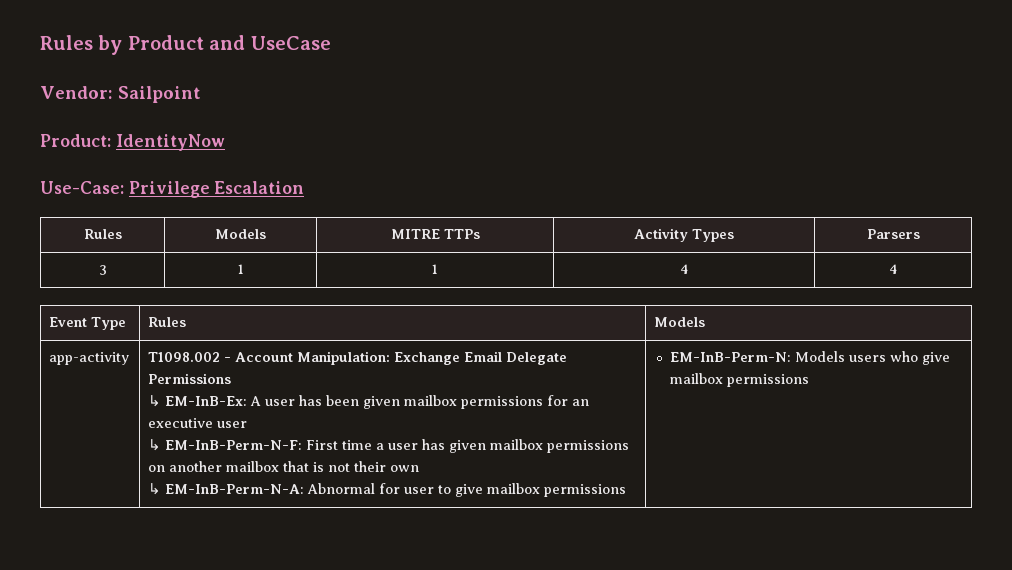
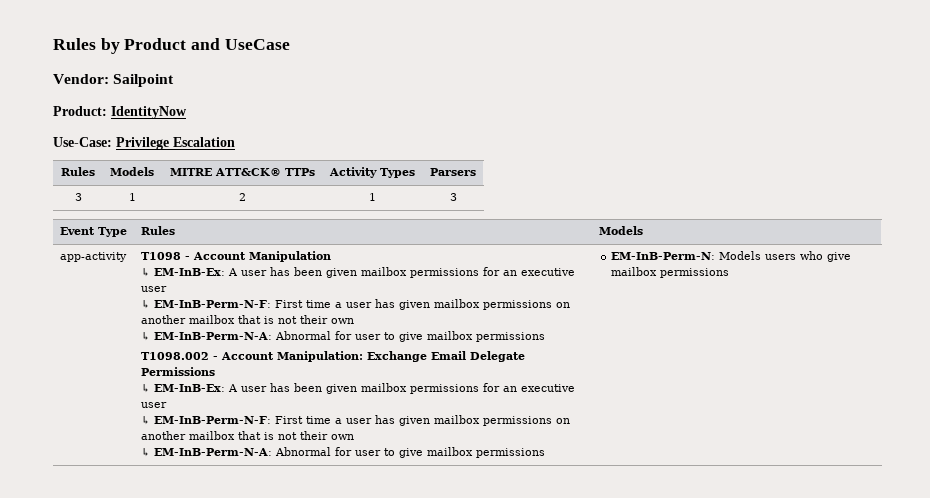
(440, 234) none -> [214,168,281,176] ATT&CK®
[432,264,438,274] [679,264,689,274] [888,264,898,274] | 1 | 4 | 4 -> [238,193,246,201] [369,193,376,201] [449,193,457,201] | 2 | 1 | 3
(130, 358) none -> [141,251,332,262] [141,267,576,278] [141,286,168,292] [141,299,571,310] [141,315,355,324] [141,331,546,342] T1098 - Account Manipulation // ↳ EM-InB-Ex: A user has been given mailbox permissions for an executive user // ↳ EM-InB-Perm-N-F: First time a user has given mailbox permissions on another mailbox that is not their own // ↳ EM-InB-Perm-N-A: Abnormal for user to give mailbox permissions //

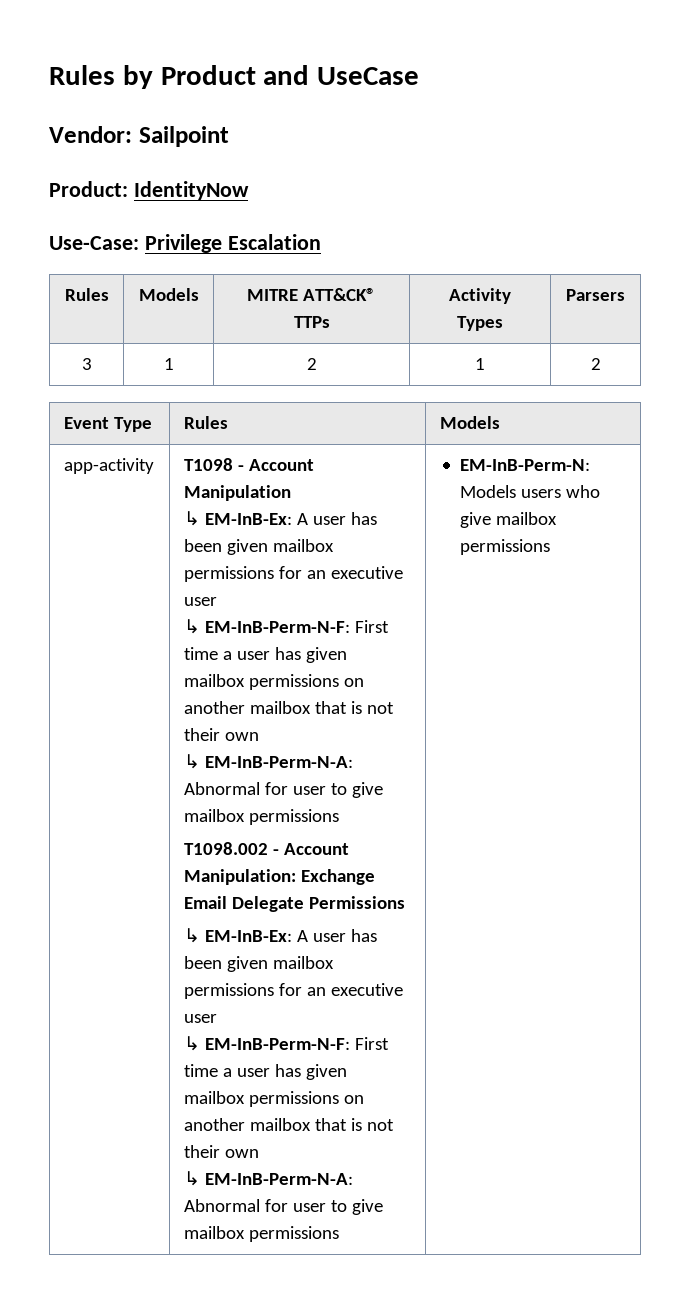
[449,193,457,201] 3 -> [590,358,601,370] 2

